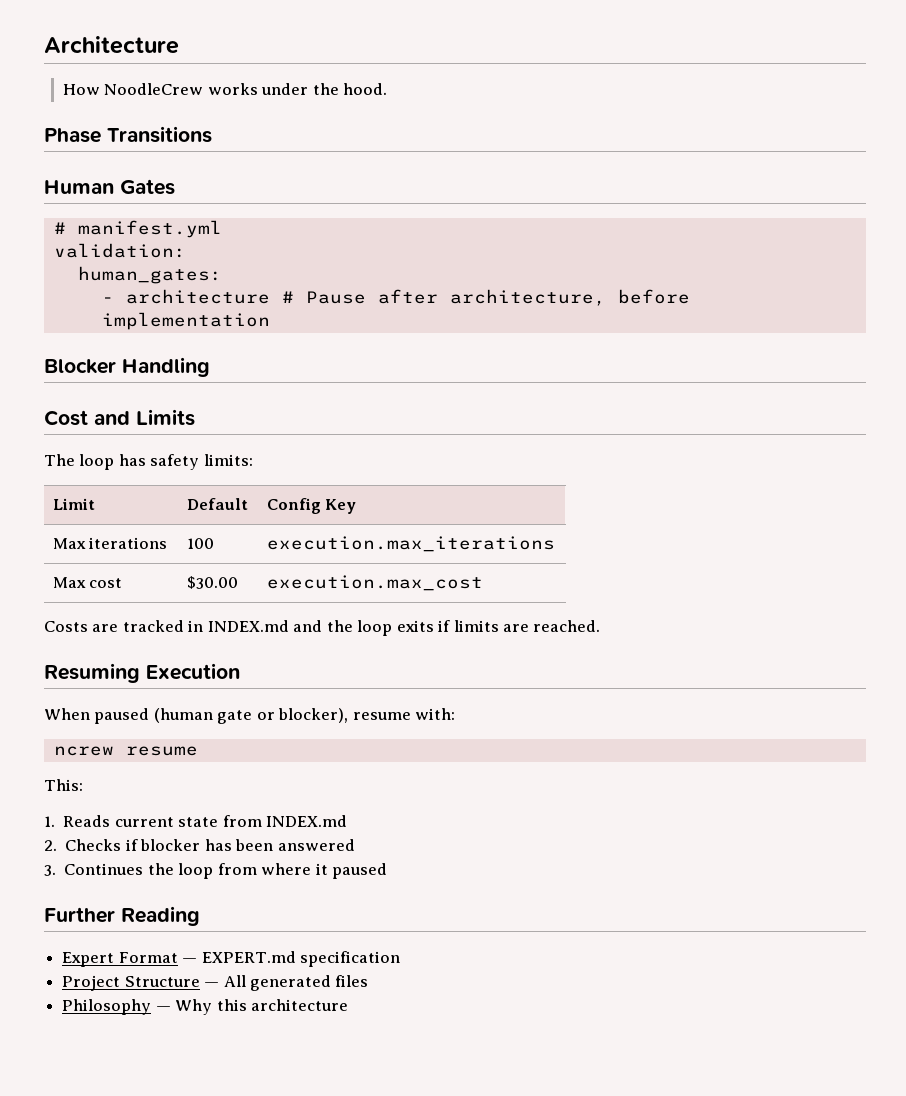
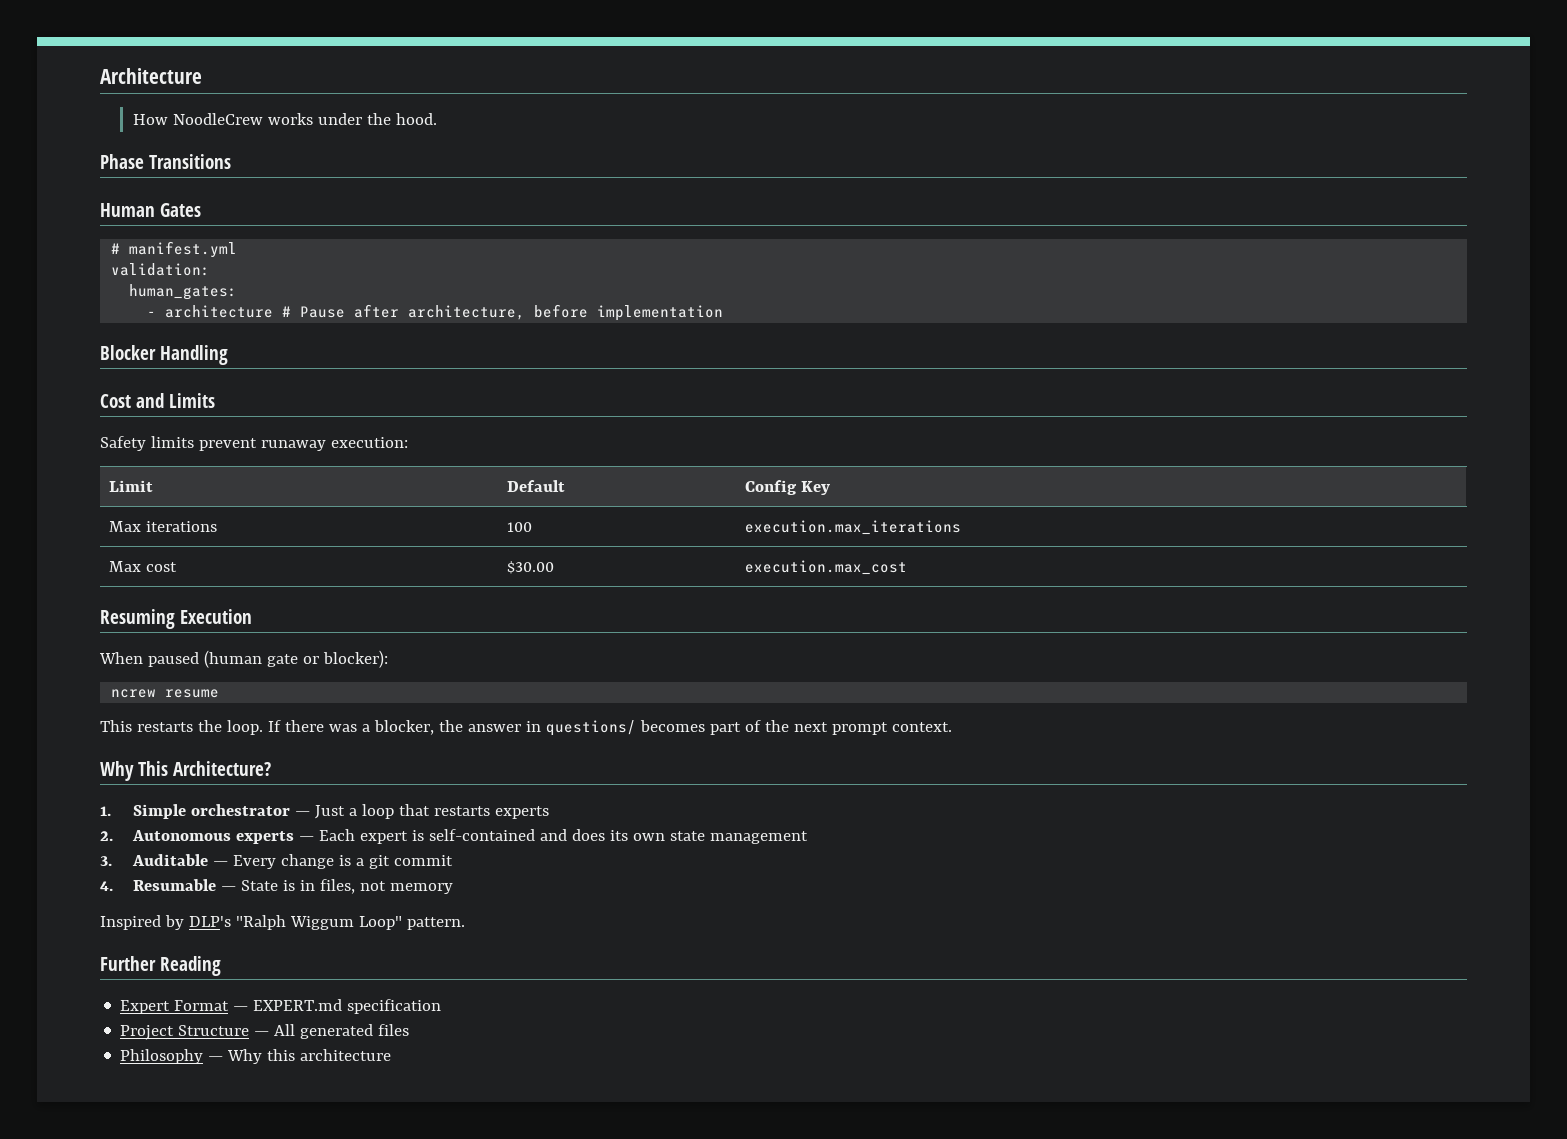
[44,454,253,470] The loop has safety limits: -> [100,436,408,451] Safety limits prevent runaway execution:
[44,620,601,636] // Costs are tracked in INDEX.md and the loop exits if limits are reached. -> (907, 567) none
[278,708,456,723] blocker), resume with: -> [322,650,388,668] blocker):
[44,779,83,791] [44,815,348,827] [44,839,355,851] [44,863,387,879] This: // 1. Reads current state from INDEX.md // 2. Checks if blocker has been answered // 3. Continues the loop from where it paused -> [100,720,952,736] [100,761,271,781] [100,804,549,819] [100,829,808,844] [100,854,453,869] [100,879,453,894] [100,915,465,930] This restarts the loop. If there was a blocker, the answer in questions/ becomes part of the next prompt context. // Why This Architecture? // 1. Simple orchestrator — Just a loop that restarts experts // 2. Autonomous experts — Each expert is self-contained and does its own state management // 3. Auditable — Every change is a git commit // 4. Resumable — State is in files, not memory // Inspired by DLP's "Ralph Wiggum Loop" pattern.

